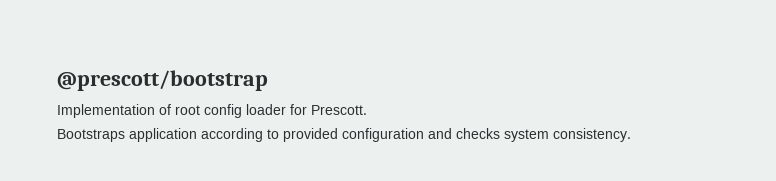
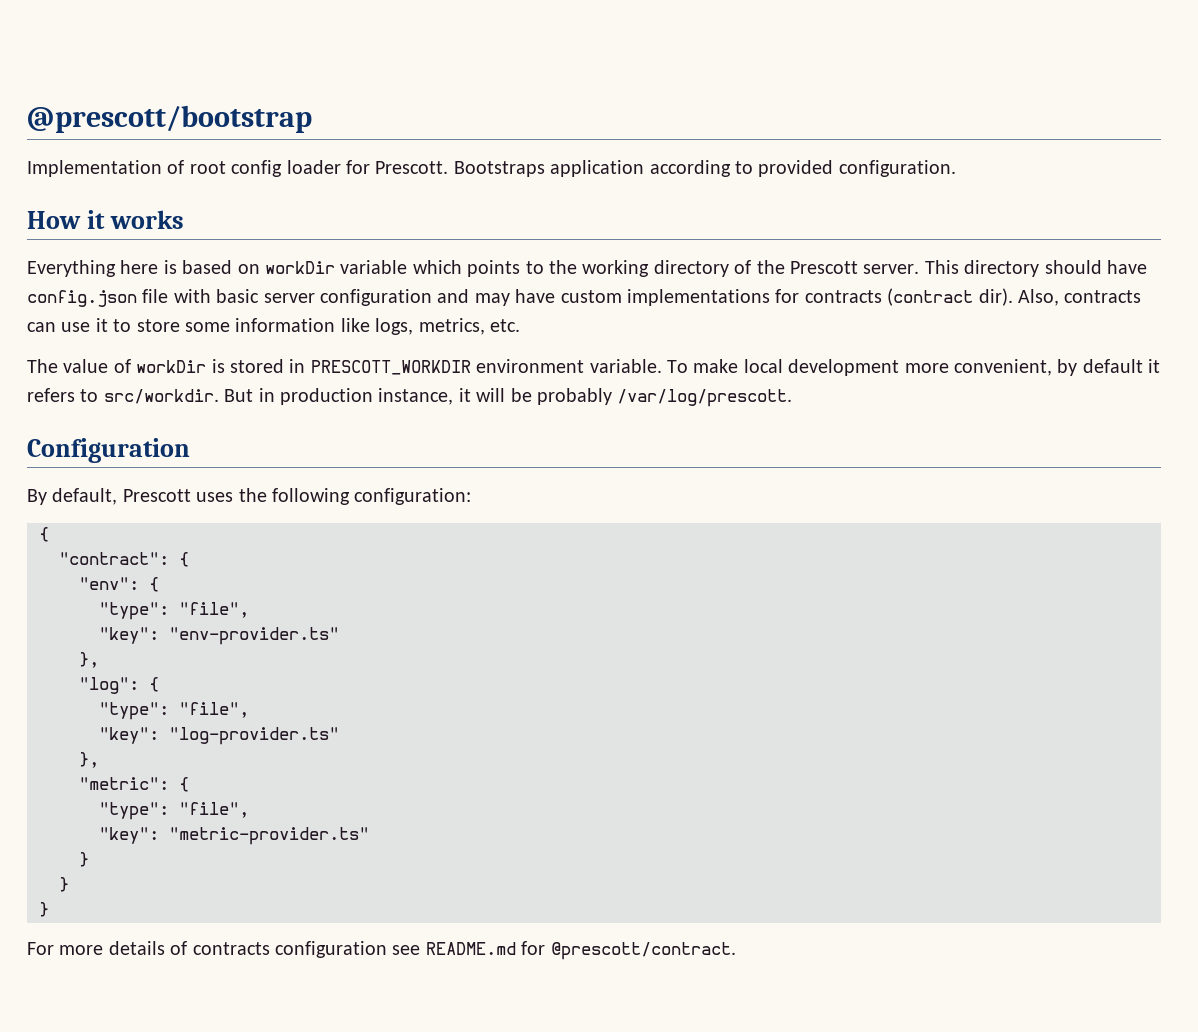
(367, 110) // -> (449, 167) none
[342,128,631,142] configuration and checks system consistency. -> [838,160,956,177] [27,210,184,229] [27,260,1147,277] [27,288,1142,307] [27,318,520,335] [27,359,1161,376] [27,388,793,407] [27,438,190,463] [27,488,472,505] [39,527,49,542] [59,552,189,567] [79,577,159,592] [99,602,249,620] [99,627,339,645] [79,652,99,668] [79,677,159,694] [99,702,249,720] [99,727,339,745] [79,752,99,768] [79,777,189,792] [99,802,249,820] [99,827,369,845] [79,852,89,867] [59,877,69,892] [39,902,49,917] [27,941,736,960] configuration. // How it works // Everything here is based on workDir variable which points to the working directory of the Prescott server. This directory should have config.json file with basic server configuration and may have custom implementations for contracts (contract dir). Also, contracts can use it to store some information like logs, metrics, etc. // The value of workDir is stored in PRESCOTT_WORKDIR environment variable. To make local development more convenient, by default it refers to src/workdir. But in production instance, it will be probably /var/log/prescott. // Configuration // By default, Prescott uses the following configuration: // { // "contract": { // "env": { // "type": "file", // "key": "env-provider.ts" // }, // "log": { // "type": "file", // "key": "log-provider.ts" // }, // "metric": { // "type": "file", // "key": "metric-provider.ts" // } // } // } // For more details of contracts configuration see README.md for @prescott/contract.

